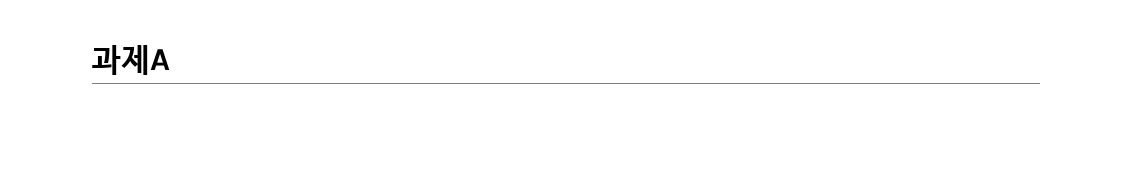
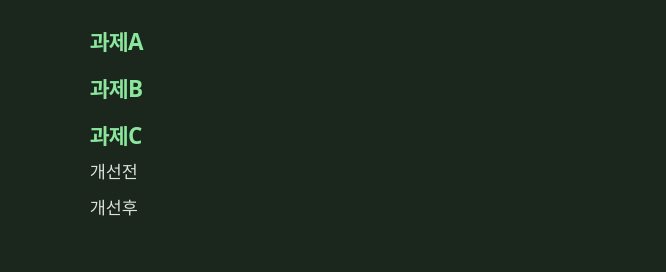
(170, 60) none -> [90,79,143,100] [90,126,142,147] [90,163,138,180] [90,199,138,216] // 과제B // 과제C // 개선전 // 개선후

